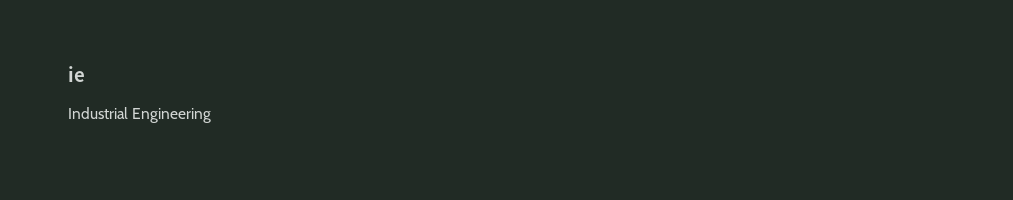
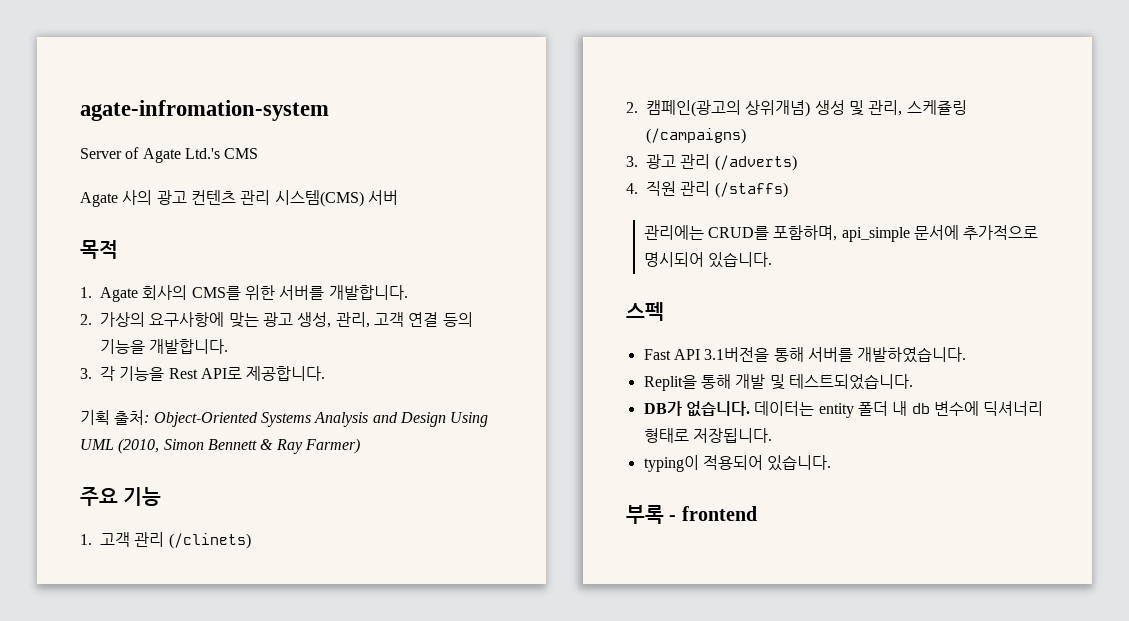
[68,66,85,82] [68,107,212,123] ie // Industrial Engineering -> [80,100,329,121] [80,147,259,163] [80,190,398,207] [80,240,118,259] [80,285,408,302] [80,312,473,328] [100,339,229,354] [80,366,326,381] [80,410,489,427] [80,438,360,454] [80,487,162,506] [80,532,251,549] [626,100,967,117] [646,128,746,144] [626,154,797,171] [626,181,788,198] [643,225,1039,242] [643,252,773,268] [626,302,664,321] [643,347,967,363] [643,374,913,391] [643,401,1044,418] [643,428,772,443] [643,455,832,472] [626,505,757,524] agate-infromation-system // Server of Agate Ltd.'s CMS // Agate 사의 광고 컨텐츠 관리 시스템(CMS) 서버 // 목적 // 1. Agate 회사의 CMS를 위한 서버를 개발합니다. // 2. 가상의 요구사항에 맞는 광고 생성, 관리, 고객 연결 등의 기능을 개발합니다. // 3. 각 기능을 Rest API로 제공합니다. // 기획 출처: Object-Oriented Systems Analysis and Design Using UML (2010, Simon Bennett & Ray Farmer) // 주요 기능 // 1. 고객 관리 (/clinets) // 2. 캠페인(광고의 상위개념) 생성 및 관리, 스케쥴링 (/campaigns) // 3. 광고 관리 (/adverts) // 4. 직원 관리 (/staffs) // 관리에는 CRUD를 포함하며, api_simple 문서에 추가적으로 명시되어 있습니다. // 스펙 // Fast API 3.1버전을 통해 서버를 개발하였습니다. // Replit을 통해 개발 및 테스트되었습니다. // DB가 없습니다. 데이터는 entity 폴더 내 db 변수에 딕셔너리 형태로 저장됩니다. // typing이 적용되어 있습니다. // 부록 - frontend

